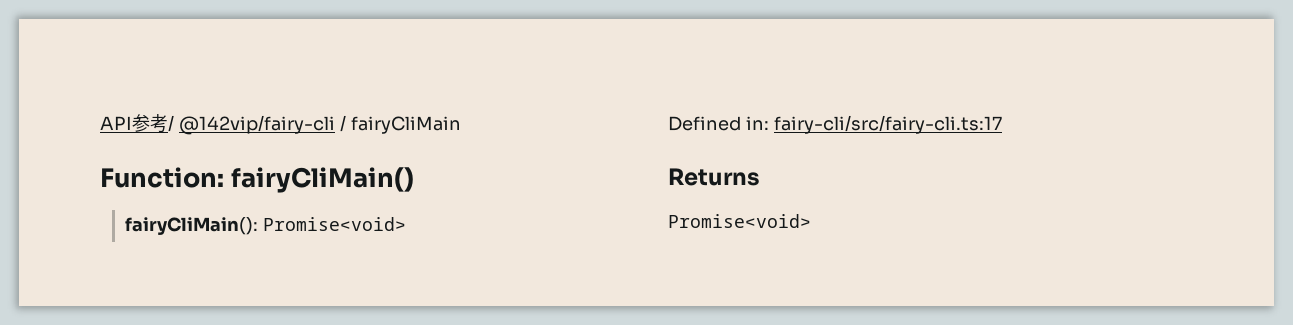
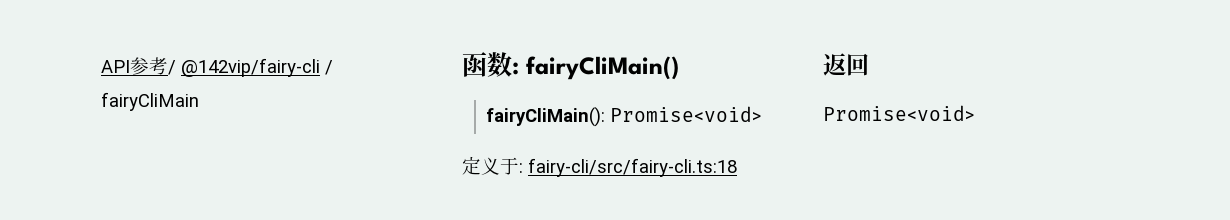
[100,167,224,188] Function: -> [462,52,519,77] 函数:
[668,115,1002,134] [668,168,760,186] Defined in: fairy-cli/src/fairy-cli.ts:17 // Returns -> [462,156,737,177] [823,53,869,76] 定义于: fairy-cli/src/fairy-cli.ts:18 // 返回

